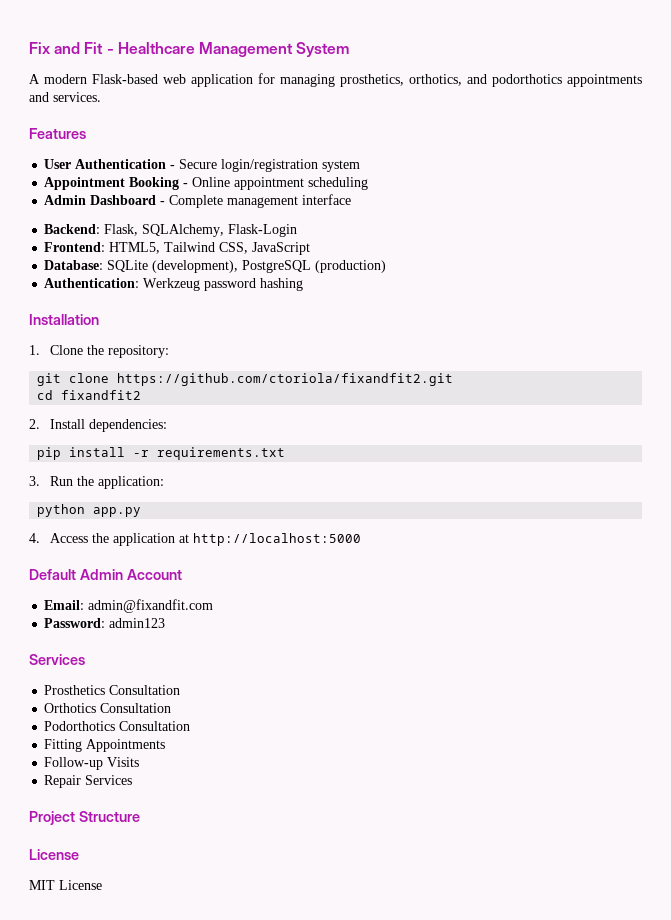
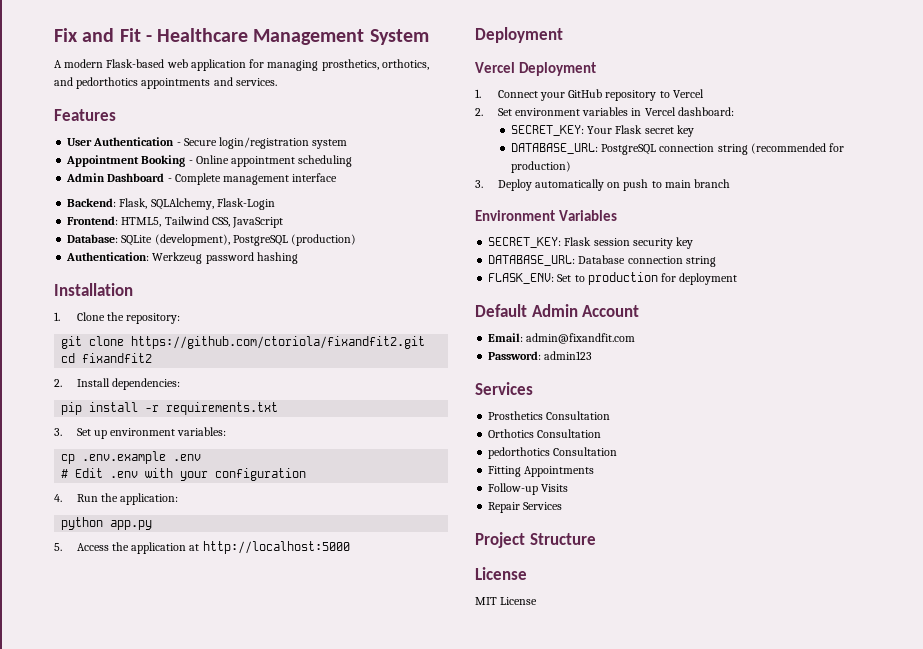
[492,74,562,87] podorthotics -> [76,77,139,89] pedorthotics
(40, 481) none -> [76,427,227,439] [61,451,202,464] [61,468,307,481] [54,494,62,502] Set up environment variables: // cp .env.example .env // # Edit .env with your configuration // 4.
[29,533,40,543] 4. -> [54,543,62,551] 5.
(361, 539) none -> [475,27,563,43] [475,62,596,76] [475,89,704,101] [475,107,734,116] [510,125,694,137] [510,143,845,155] [510,161,571,173] [475,179,731,191] [475,210,617,221] [488,237,694,249] [488,255,716,267] [488,272,738,285] // Deployment // Vercel Deployment // 1. Connect your GitHub repository to Vercel // 2. Set environment variables in Vercel dashboard: // SECRET_KEY: Your Flask secret key // DATABASE_URL: PostgreSQL connection string (recommended for production) // 3. Deploy automatically on push to main branch // Environment Variables // SECRET_KEY: Flask session security key // DATABASE_URL: Database connection string // FLASK_ENV: Set to production for deployment
[44,721,116,731] Podorthotics -> [488,447,551,459] pedorthotics

